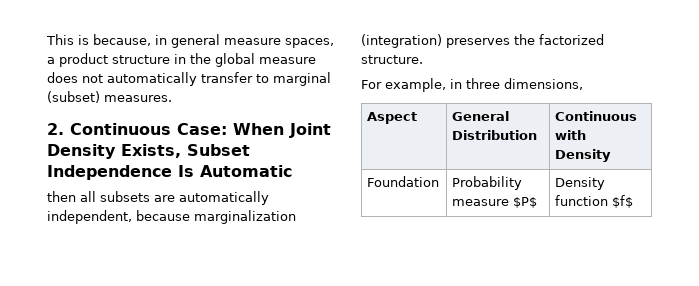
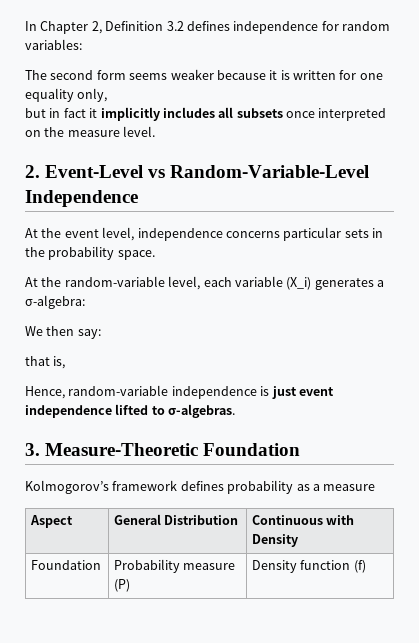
[46,34,334,48] [47,53,316,67] [47,72,331,86] [47,91,172,103] [47,123,331,138] [47,144,250,159] [47,165,292,180] [47,191,269,205] [47,210,296,224] [361,34,604,48] [361,55,423,64] [361,78,583,92] This is because, in general measure spaces, a product structure in the global measure does not automatically transfer to marginal (subset) measures. // 2. Continuous Case: When Joint Density Exists, Subset Independence Is Automatic // then all subsets are automatically independent, because marginalization (integration) preserves the factorized structure. // For example, in three dimensions, -> [25,21,390,34] [25,39,82,50] [25,69,383,80] [25,88,108,102] [25,107,387,121] [25,126,156,137] [25,165,370,178] [25,190,138,207] [25,227,383,241] [25,246,155,260] [25,276,384,290] [25,295,85,309] [25,326,101,339] [25,356,66,369] [25,385,334,399] [25,404,236,418] [25,443,301,456] [25,480,376,494] In Chapter 2, Definition 3.2 defines independence for random variables: // The second form seems weaker because it is written for one equality only, // but in fact it implicitly includes all subsets once interpreted on the measure level. // 2. Event-Level vs Random-Variable-Level Independence // At the event level, independence concerns particular sets in the probability space. // At the random-variable level, each variable (X_i) generates a σ-algebra: // We then say: // that is, // Hence, random-variable independence is just event independence lifted to σ-algebras. // 3. Measure-Theoretic Foundation // Kolmogorov’s framework defines probability as a measure
[513,197,538,208] $P$ -> [114,579,131,592] (P)
[612,195,634,208] $f$ -> [353,560,366,573] (f)

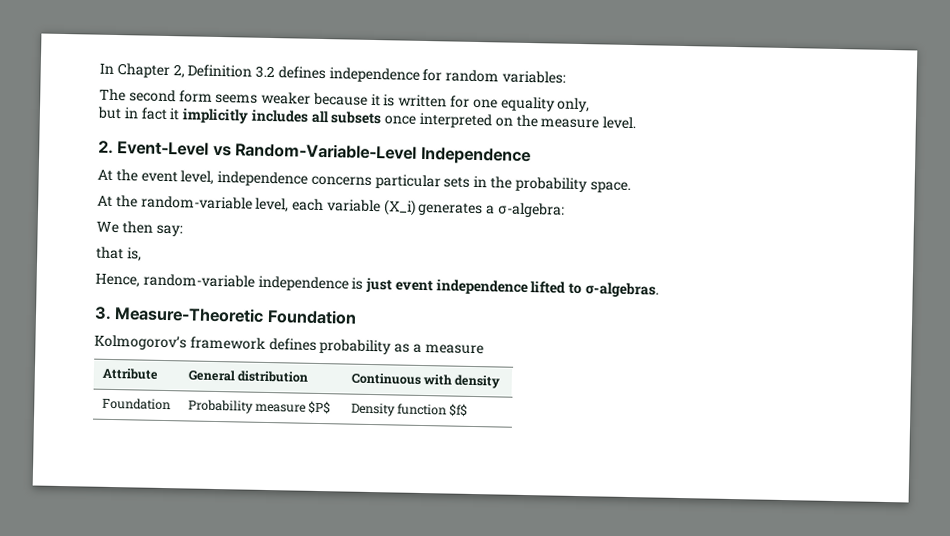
[30,515,74,528] Aspect -> [101,367,158,380] Attribute
[164,515,239,525] Distribution -> [237,370,309,383] distribution
[252,534,299,547] Density -> [454,374,501,389] density
[114,579,131,592] (P) -> [308,400,332,415] $P$
[353,560,366,573] (f) -> [449,403,469,417] $f$

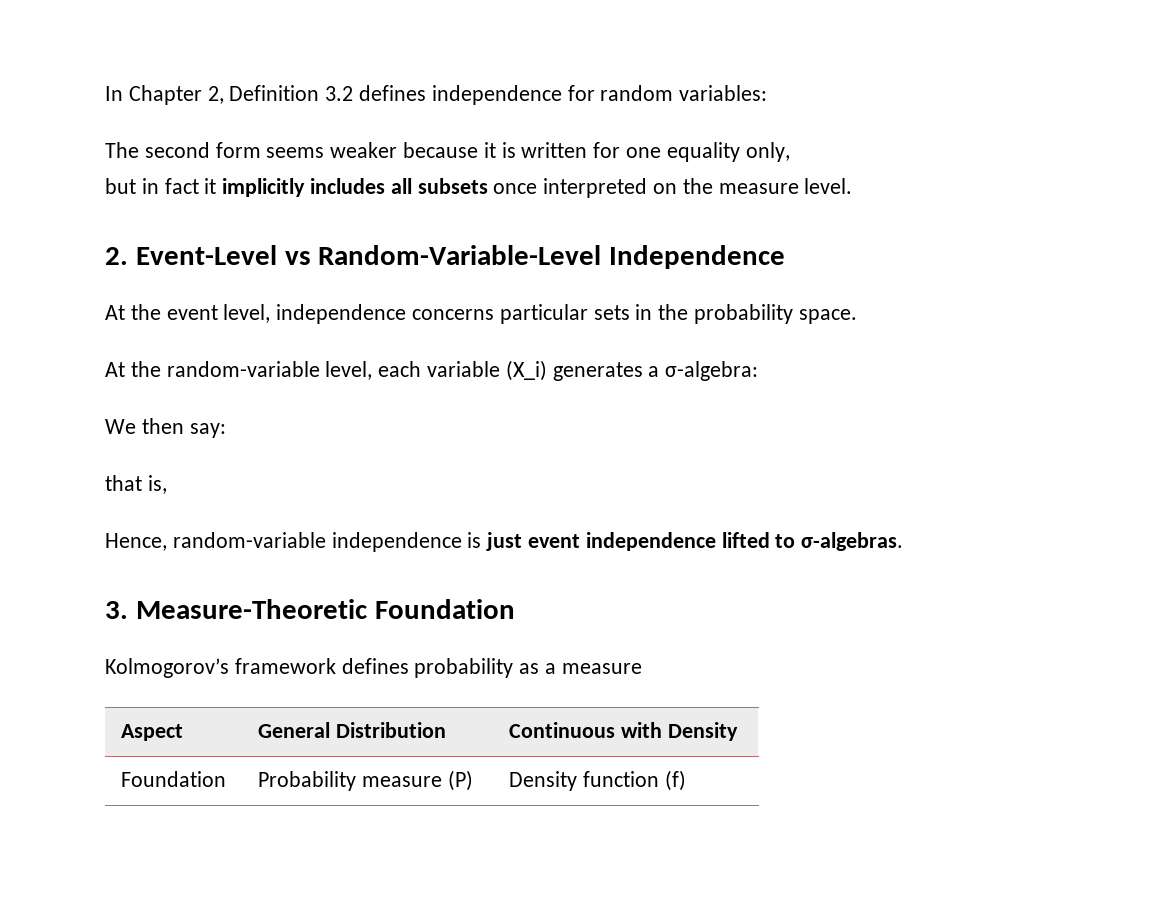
[101,367,158,380] Attribute -> [120,724,183,741] Aspect
[237,370,309,383] distribution -> [335,722,446,738] Distribution
[454,374,501,389] density -> [667,722,738,741] Density
[308,400,332,415] $P$ -> [447,770,473,791] (P)
[449,403,469,417] $f$ -> [664,770,686,791] (f)

